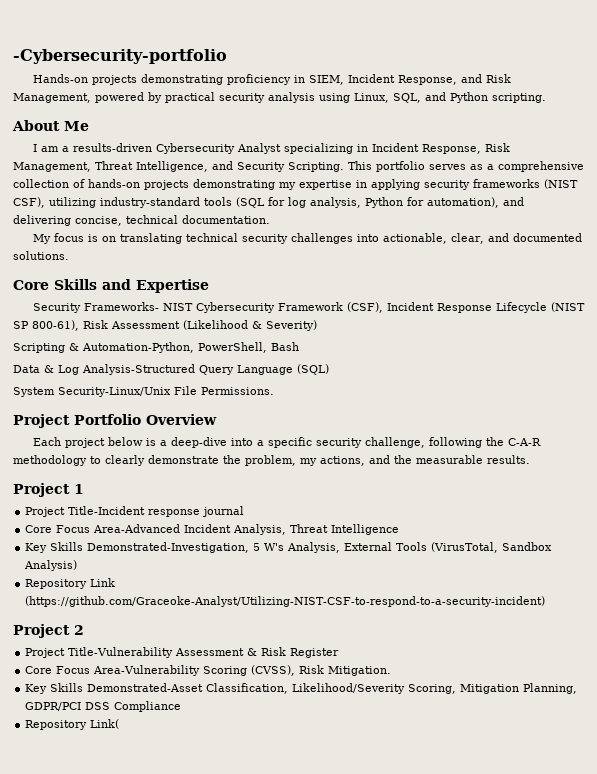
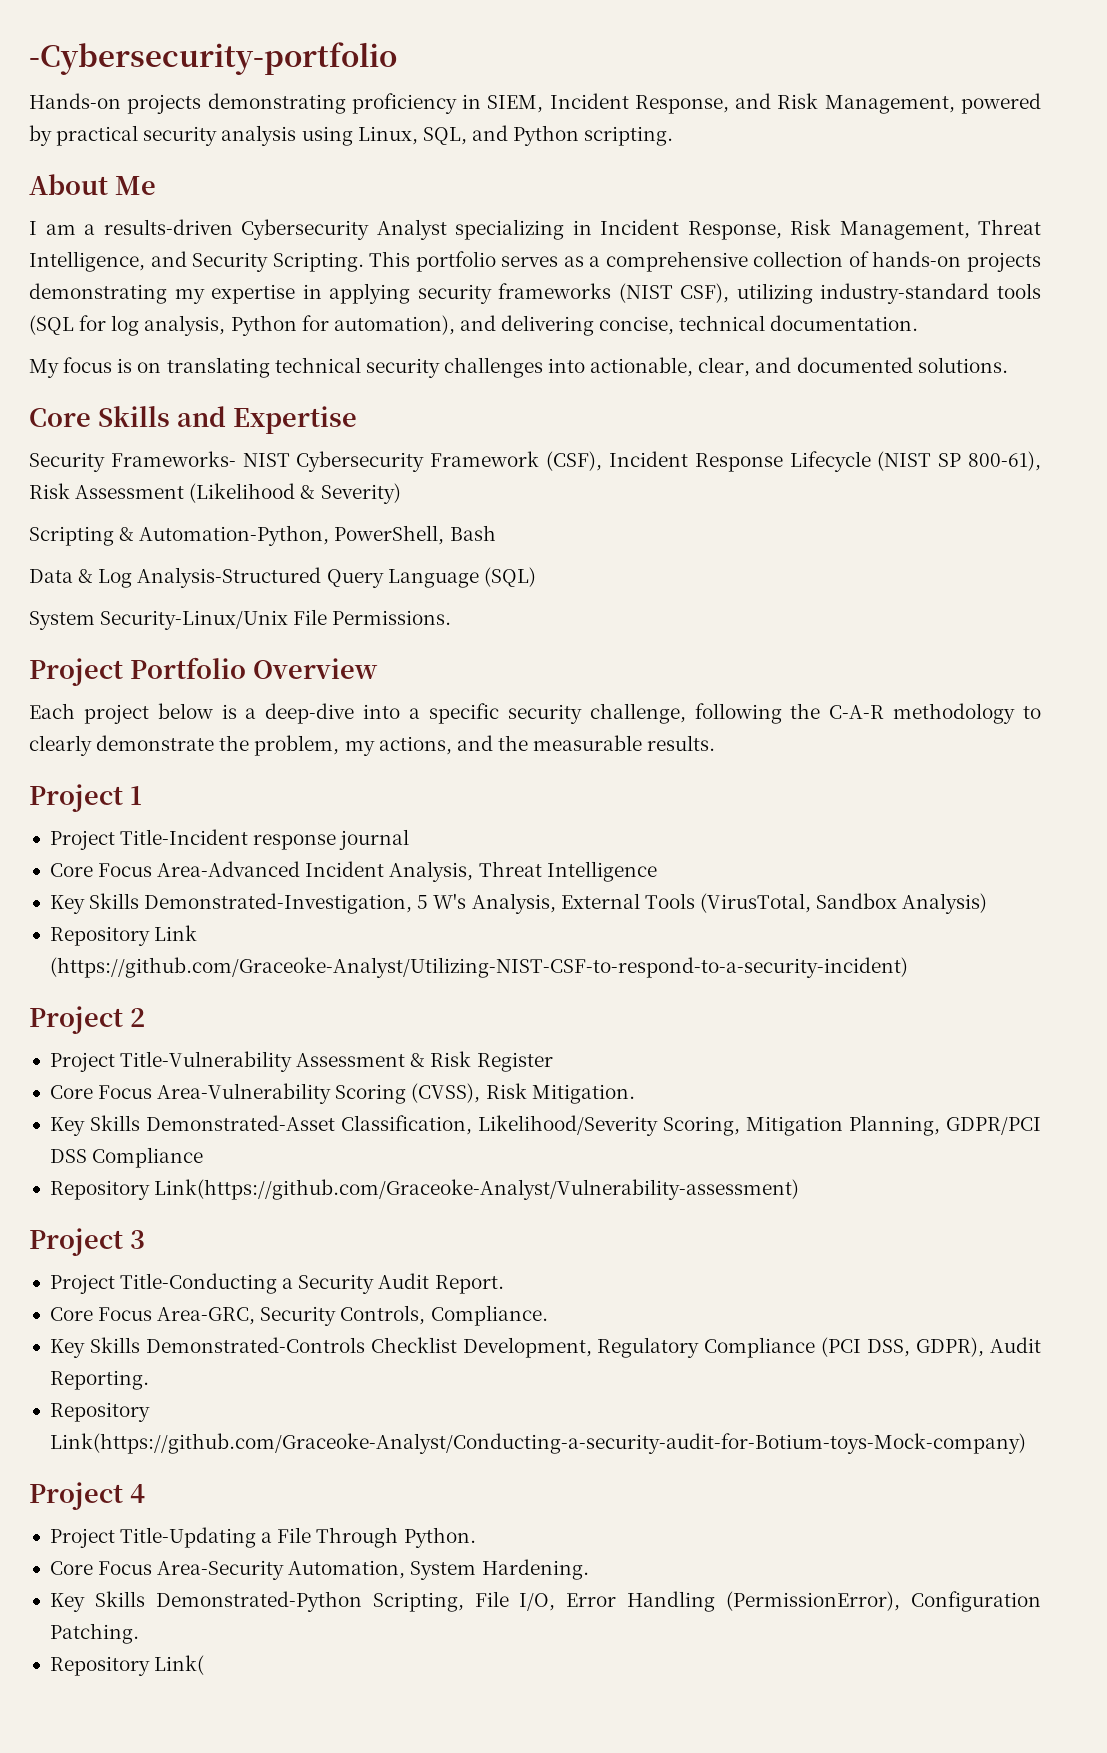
(182, 706) none -> [49,1179,800,1200] [29,1228,145,1256] [49,1273,504,1294] [49,1305,548,1326] [49,1337,1041,1358] [49,1370,149,1390] [49,1402,150,1422] [49,1433,1026,1454] [29,1482,145,1510] [49,1527,476,1548] [49,1559,589,1580] [49,1591,1041,1612] [49,1623,139,1644] // Repository Link(https://github.com/Graceoke-Analyst/Vulnerability-assessment) // Project 3 // Project Title-Conducting a Security Audit Report. // Core Focus Area-GRC, Security Controls, Compliance. // Key Skills Demonstrated-Controls Checklist Development, Regulatory Compliance (PCI DSS, GDPR), Audit Reporting. // Repository Link(https://github.com/Graceoke-Analyst/Conducting-a-security-audit-for-Botium-toys-Mock-company) // Project 4 // Project Title-Updating a File Through Python. // Core Focus Area-Security Automation, System Hardening. // Key Skills Demonstrated-Python Scripting, File I/O, Error Handling (PermissionError), Configuration Patching.

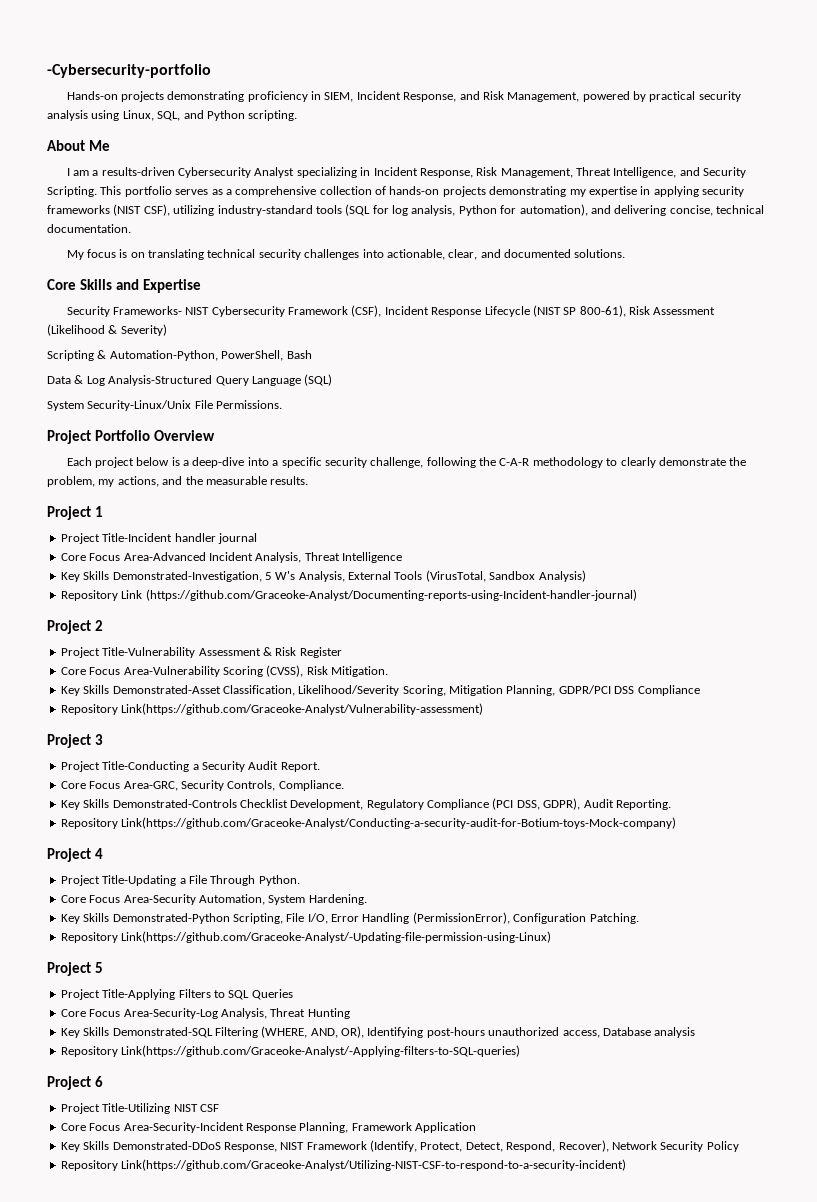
[253,834,337,850] response -> [174,533,216,542] handler
[49,957,908,978] (https://github.com/Graceoke-Analyst/Utilizing-NIST-CSF-to-respond-to-a-security-incident) -> [145,589,637,601] (https://github.com/Graceoke-Analyst/Documenting-reports-using-Incident-handler-journal)
[154,1655,205,1675] Link( -> [121,931,552,943] [47,962,103,976] [60,989,293,1000] [60,1008,350,1019] [60,1026,696,1038] [60,1045,521,1057] [47,1076,103,1090] [60,1103,219,1114] [60,1122,476,1133] [60,1140,739,1152] [60,1159,627,1171] Link(https://github.com/Graceoke-Analyst/-Updating-file-permission-using-Linux) // Project 5 // Project Title-Applying Filters to SQL Queries // Core Focus Area-Security-Log Analysis, Threat Hunting // Key Skills Demonstrated-SQL Filtering (WHERE, AND, OR), Identifying post-hours unauthorized access, Database analysis // Repository Link(https://github.com/Graceoke-Analyst/-Applying-filters-to-SQL-queries) // Project 6 // Project Title-Utilizing NIST CSF // Core Focus Area-Security-Incident Response Planning, Framework Application // Key Skills Demonstrated-DDoS Response, NIST Framework (Identify, Protect, Detect, Respond, Recover), Network Security Policy // Repository Link(https://github.com/Graceoke-Analyst/Utilizing-NIST-CSF-to-respond-to-a-security-incident)

